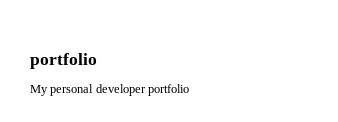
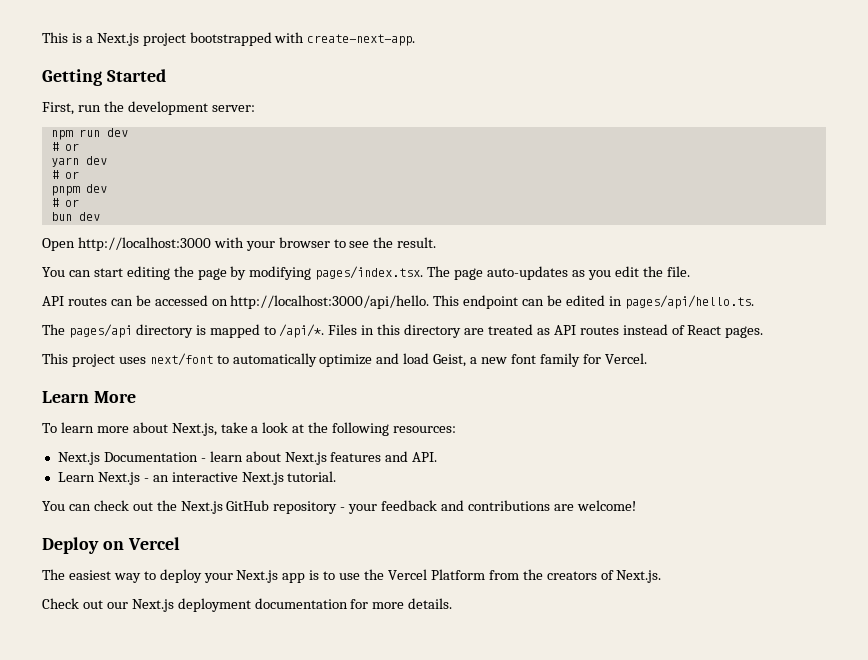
[30,53,97,69] [30,84,190,96] portfolio // My personal developer portfolio -> [42,32,416,46] [42,69,166,86] [42,101,255,115] [50,128,128,140] [50,142,79,151] [50,156,107,167] [50,170,79,179] [50,184,107,196] [50,198,79,207] [50,212,100,221] [42,237,437,251] [42,266,690,280] [42,295,754,309] [42,324,764,338] [42,353,647,367] [42,391,136,403] [42,422,457,436] [57,451,438,465] [57,471,337,485] [42,500,636,514] [42,537,180,554] [42,569,662,583] [42,598,453,612] This is a Next.js project bootstrapped with create-next-app. // Getting Started // First, run the development server: // npm run dev // # or // yarn dev // # or // pnpm dev // # or // bun dev // Open http://localhost:3000 with your browser to see the result. // You can start editing the page by modifying pages/index.tsx. The page auto-updates as you edit the file. // API routes can be accessed on http://localhost:3000/api/hello. This endpoint can be edited in pages/api/hello.ts. // The pages/api directory is mapped to /api/*. Files in this directory are treated as API routes instead of React pages. // This project uses next/font to automatically optimize and load Geist, a new font family for Vercel. // Learn More // To learn more about Next.js, take a look at the following resources: // Next.js Documentation - learn about Next.js features and API. // Learn Next.js - an interactive Next.js tutorial. // You can check out the Next.js GitHub repository - your feedback and contributions are welcome! // Deploy on Vercel // The easiest way to deploy your Next.js app is to use the Vercel Platform from the creators of Next.js. // Check out our Next.js deployment documentation for more details.

